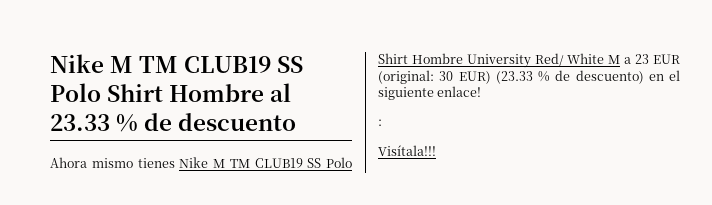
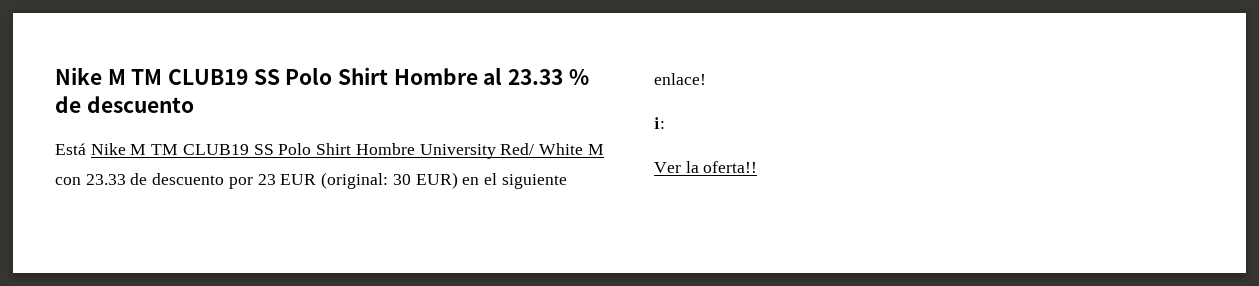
[50,157,175,168] Ahora mismo tienes -> [55,143,86,155] Está
[624,57,631,64] a -> [55,173,253,189] con 23.33 de descuento por
[495,70,644,84] (23.33 % de descuento) -> (458, 180) none
[378,119,382,126] [378,145,436,156] : // Visítala!!! -> [654,117,665,129] [654,161,758,173] ℹ: // Ver la oferta!!

